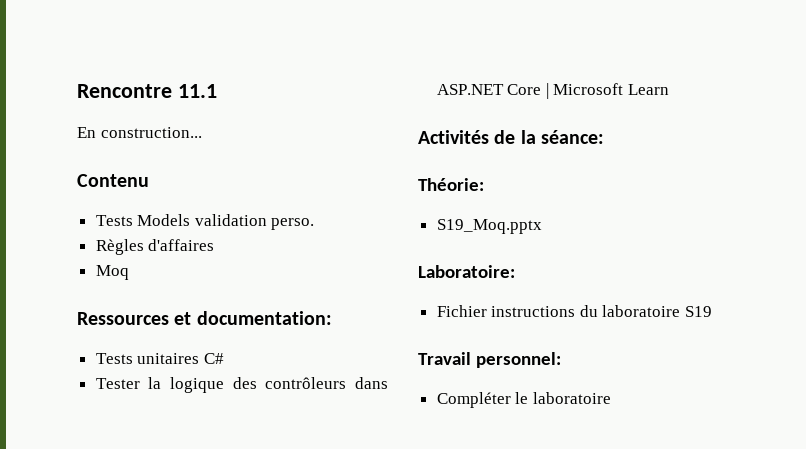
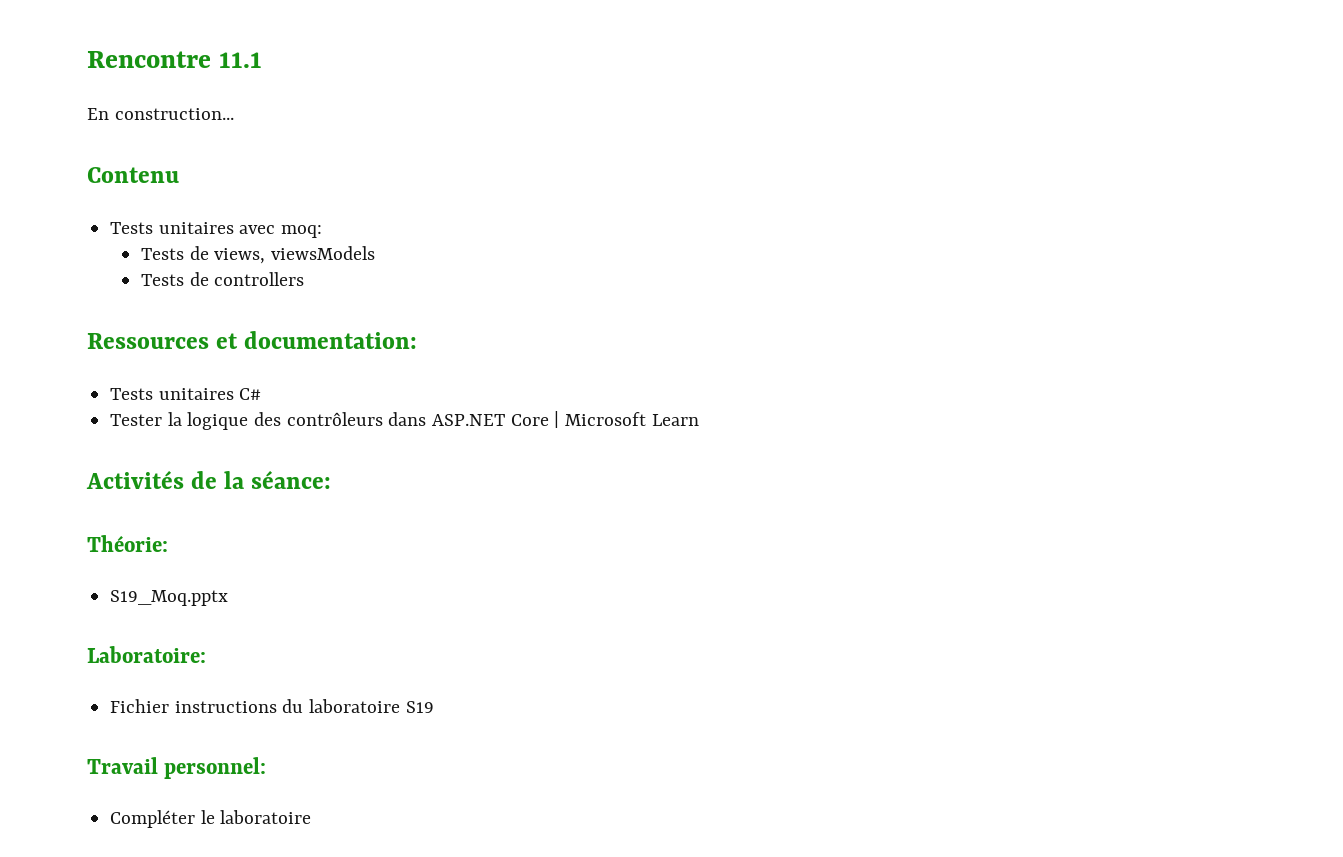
[137,214,315,230] [95,239,215,255] [95,265,129,280] Models validation perso. // Règles d'affaires // Moq -> [158,222,323,238] [141,246,376,264] [141,272,305,286] unitaires avec moq: // Tests de views, viewsModels // Tests de controllers

